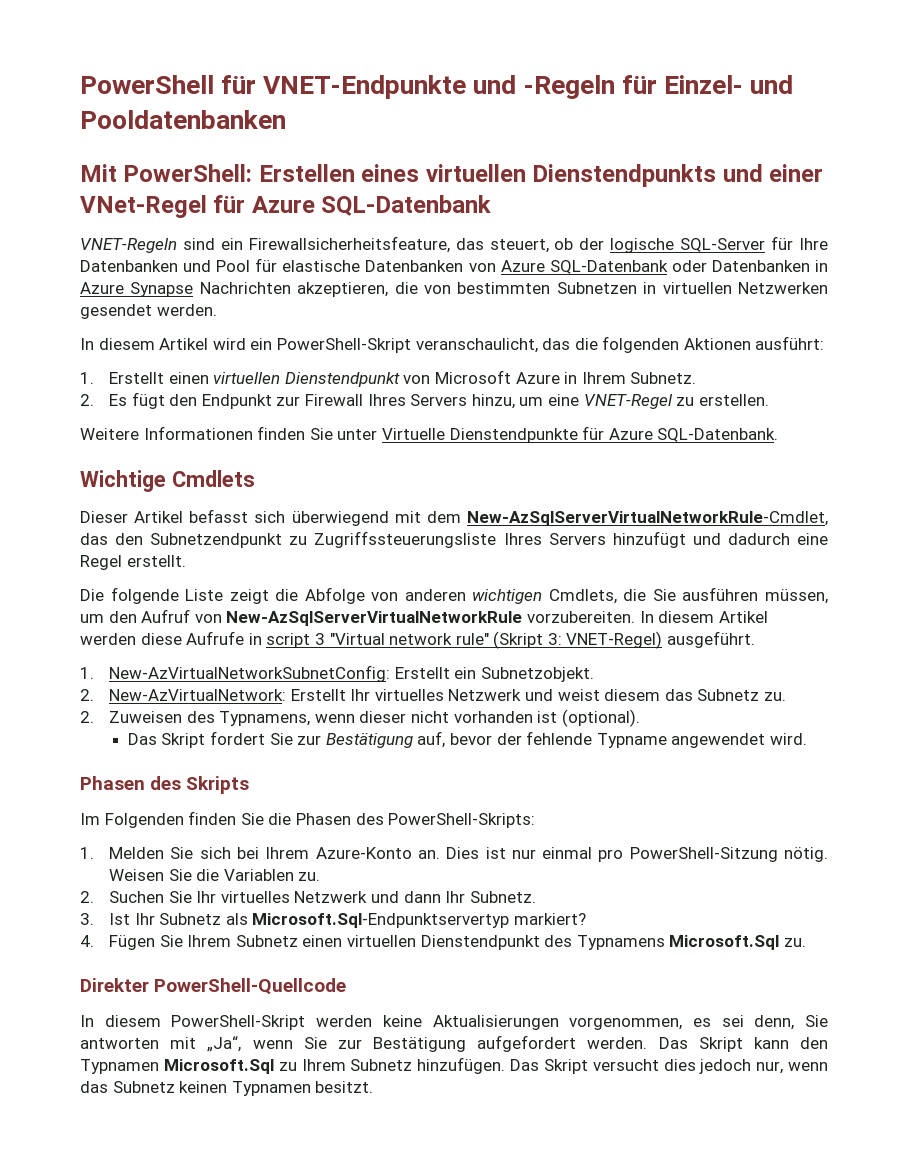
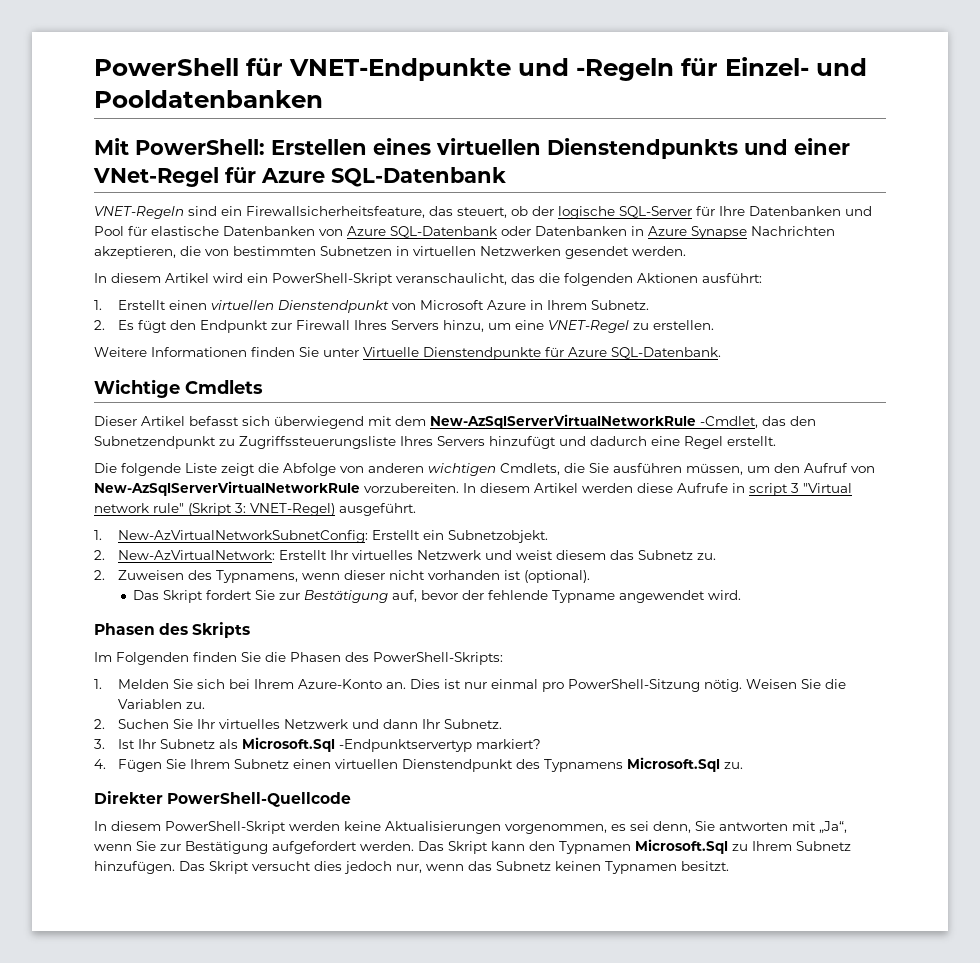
[467,511,828,526] New-AzSqlServerVirtualNetworkRule-Cmdlet, -> [430,414,758,429] New-AzSqlServerVirtualNetworkRule -Cmdlet,
[252,913,510,928] Microsoft.Sql-Endpunktservertyp -> [241,737,472,752] Microsoft.Sql -Endpunktservertyp

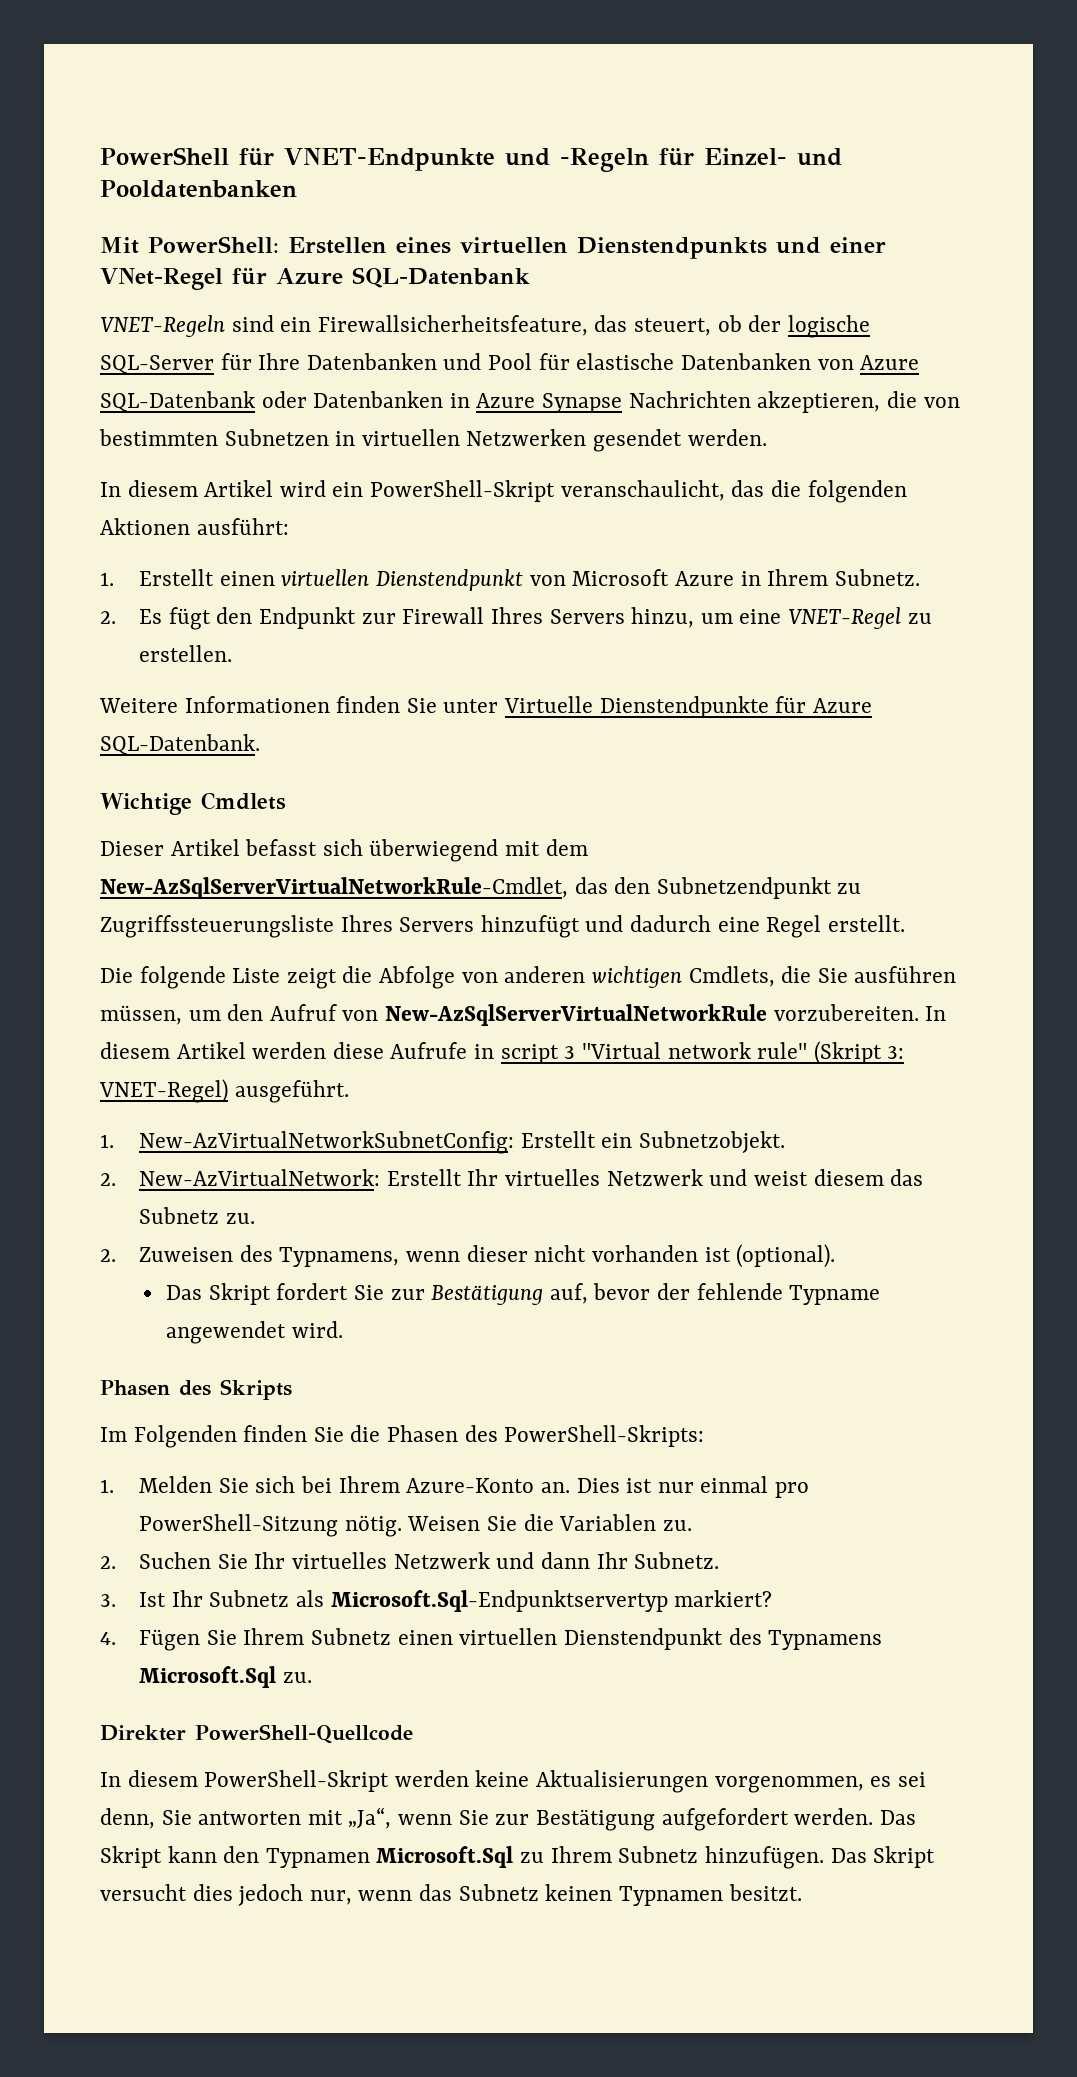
[430,414,758,429] New-AzSqlServerVirtualNetworkRule -Cmdlet, -> [100,877,568,899] New-AzSqlServerVirtualNetworkRule-Cmdlet,
[241,737,472,752] Microsoft.Sql -Endpunktservertyp -> [330,1590,668,1612] Microsoft.Sql-Endpunktservertyp

